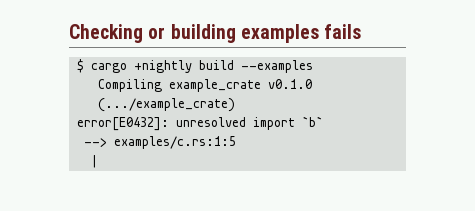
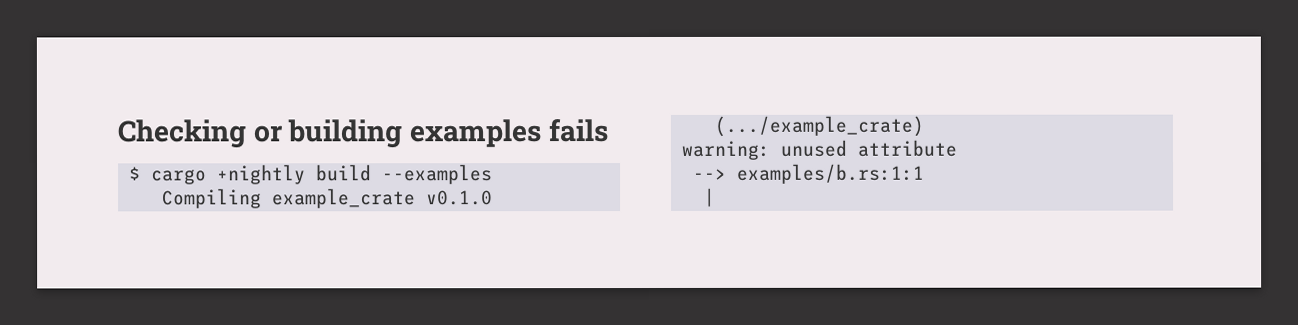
[76,116,323,131] error[E0432]: unresolved import `b` -> [680,139,957,160] warning: unused attribute
[113,136,236,149] examples/c.rs:1:5 -> [736,163,925,184] examples/b.rs:1:1

